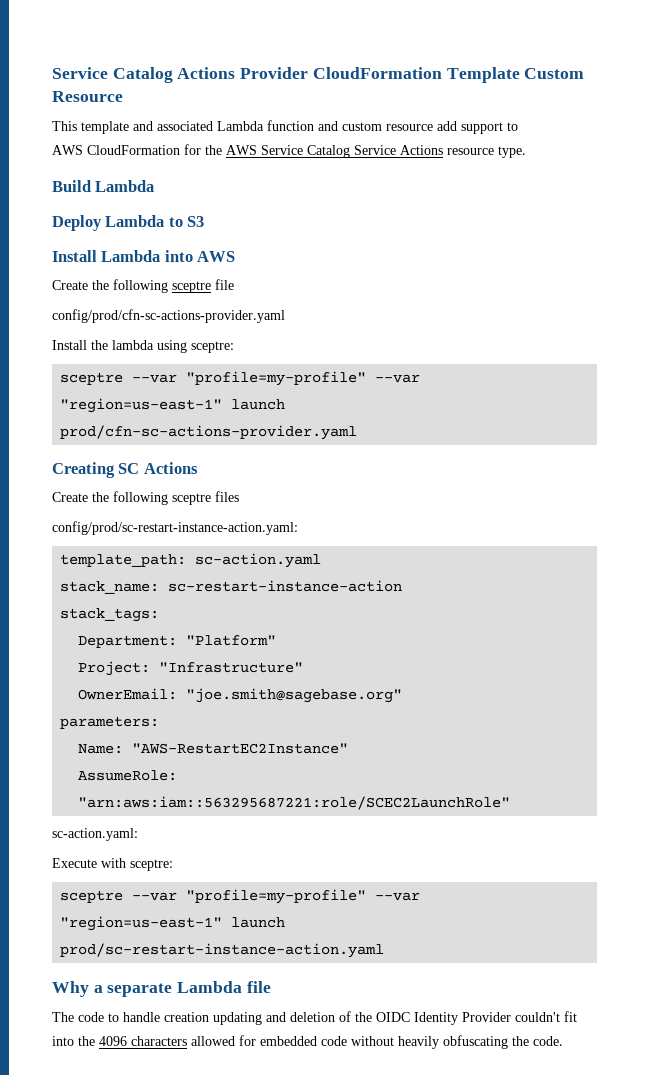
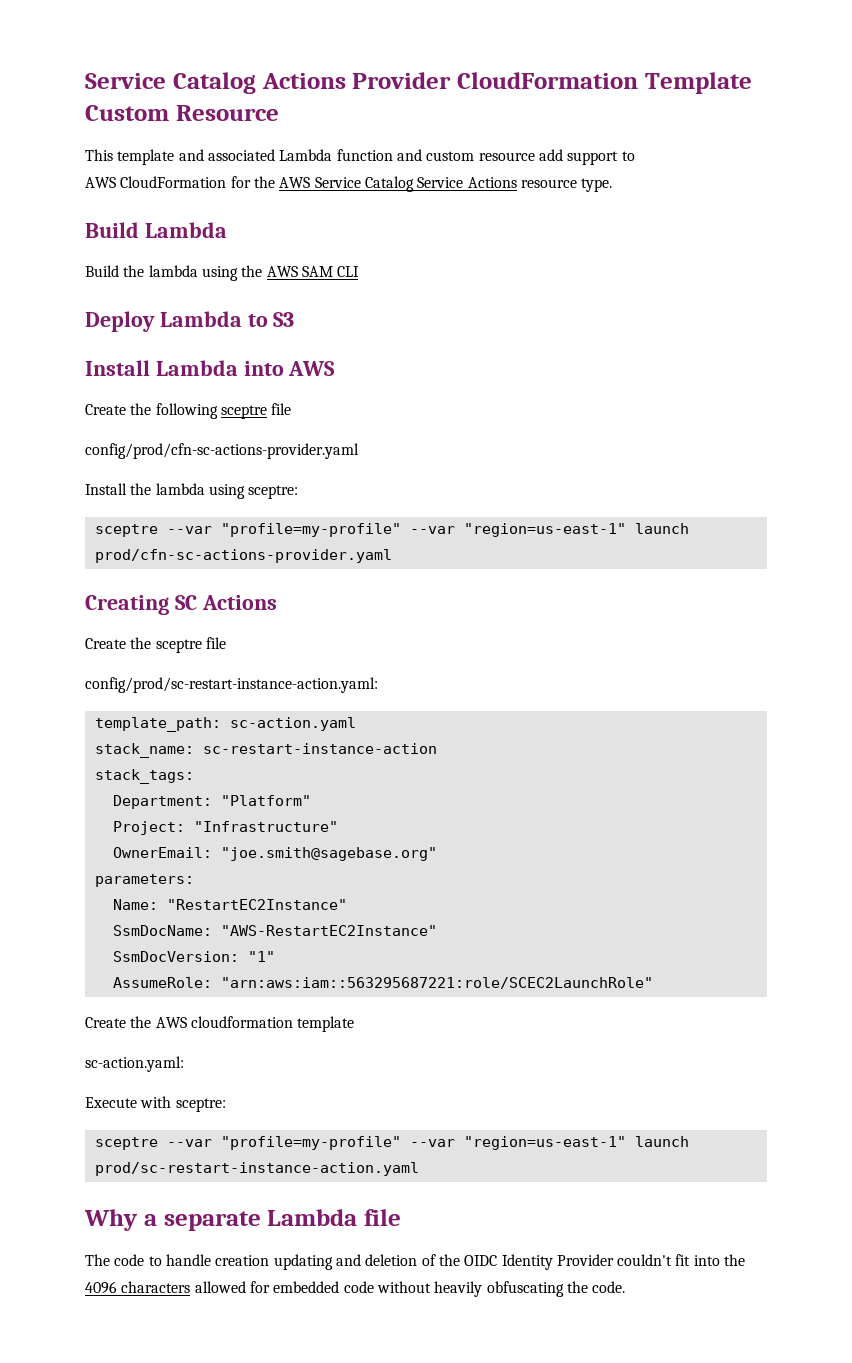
(155, 186) none -> [85,265,360,281] // Build the lambda using the AWS SAM CLI
[113,491,239,505] following sceptre files -> [155,637,226,653] sceptre file
(124, 749) none -> [166,899,347,910] [112,925,212,936] "RestartEC2Instance" // SsmDocName:
(349, 748) none -> [112,951,275,962] // SsmDocVersion: "1"
(511, 803) none -> [85,1016,355,1032] // Create the AWS cloudformation template

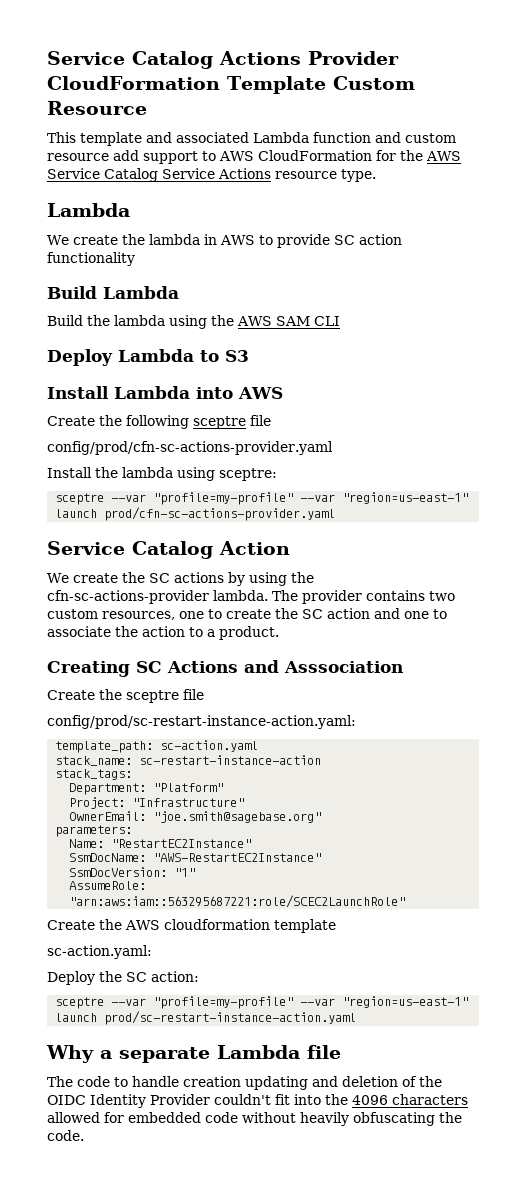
(635, 156) // -> (216, 156) none
(613, 185) none -> [47,203,130,217] [47,234,402,248] [47,252,135,266] // Lambda // We create the lambda in AWS to provide SC action functionality
(392, 556) none -> [47,541,290,559] [47,572,314,586] [47,590,455,604] [47,608,447,620] [47,626,279,640] // Service Catalog Action // We create the SC actions by using the cfn-sc-actions-provider lambda. The provider contains two custom resources, one to create the SC action and one to associate the action to a product.
(277, 602) none -> [244,660,403,673] and Asssociation
[85,1096,226,1112] Execute with sceptre: -> [47,971,199,985] Deploy the SC action:

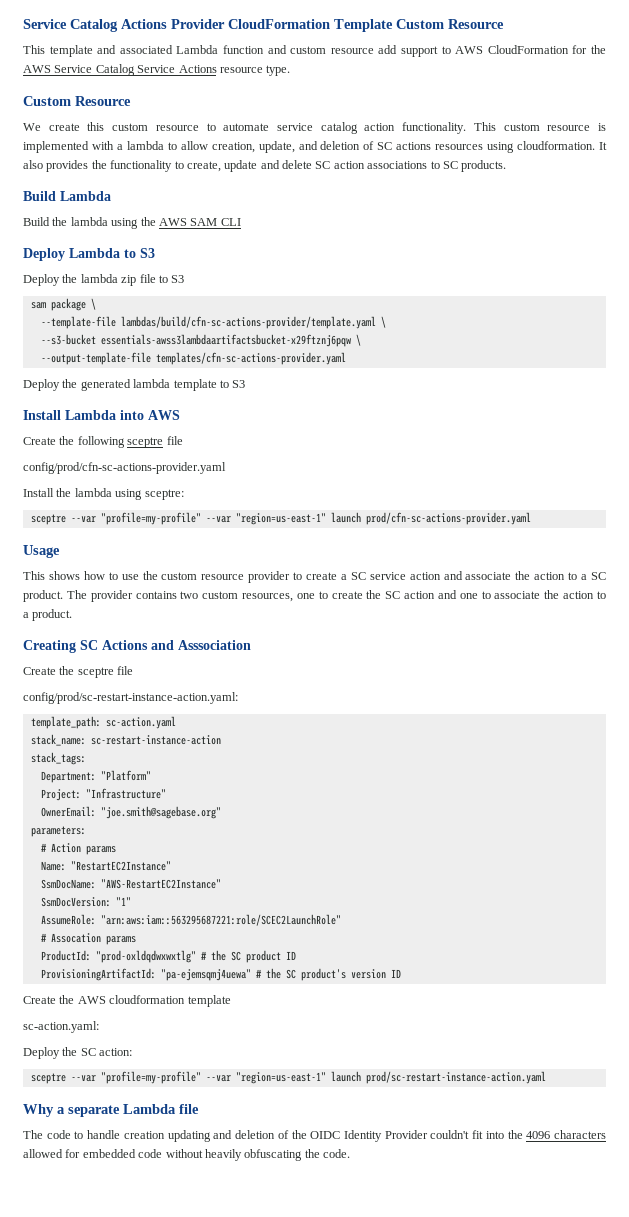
[47,203,130,217] [47,234,402,248] [47,252,135,266] Lambda // We create the lambda in AWS to provide SC action functionality -> [23,96,131,106] [23,122,606,134] [23,141,607,153] [23,160,507,172] Custom Resource // We create this custom resource to automate service catalog action functionality. This custom resource is implemented with a lambda to allow creation, update, and deletion of SC actions resources using cloudformation. It also provides the functionality to create, update and delete SC action associations to SC products.
(249, 356) none -> [23,274,185,286] [30,298,96,311] [40,316,386,329] [40,334,361,347] [40,352,346,365] [23,379,246,391] // Deploy the lambda zip file to S3 // sam package \ // --template-file lambdas/build/cfn-sc-actions-provider/template.yaml \ // --s3-bucket essentials-awss3lambdaartifactsbucket-x29ftznj6pqw \ // --output-template-file templates/cfn-sc-actions-provider.yaml // Deploy the generated lambda template to S3
[47,541,290,559] [47,572,314,586] [47,590,268,604] Service Catalog Action // We create the SC actions by using the cfn-sc-actions-provider lambda. -> [23,545,60,558] [23,571,607,583] [23,590,63,602] Usage // This shows how to use the custom resource provider to create a SC service action and associate the action to a SC product.
(133, 831) none -> [40,843,116,855] // # Action params
(406, 901) none -> [40,933,136,945] [40,950,296,963] [40,968,401,981] // # Assocation params // ProductId: "prod-oxldqdwxwxtlg" # the SC product ID // ProvisioningArtifactId: "pa-ejemsqmj4uewa" # the SC product's version ID

